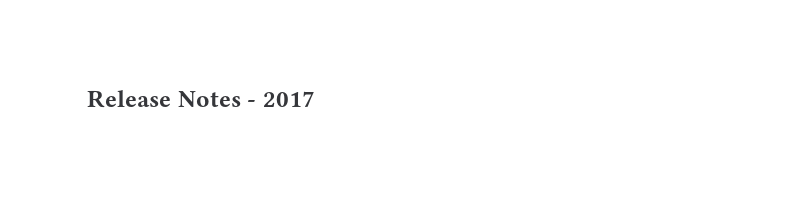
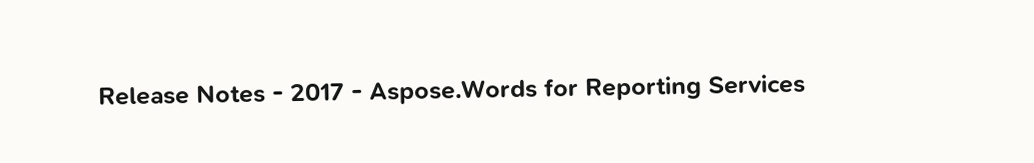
(315, 99) none -> [351,73,806,105] - Aspose.Words for Reporting Services

